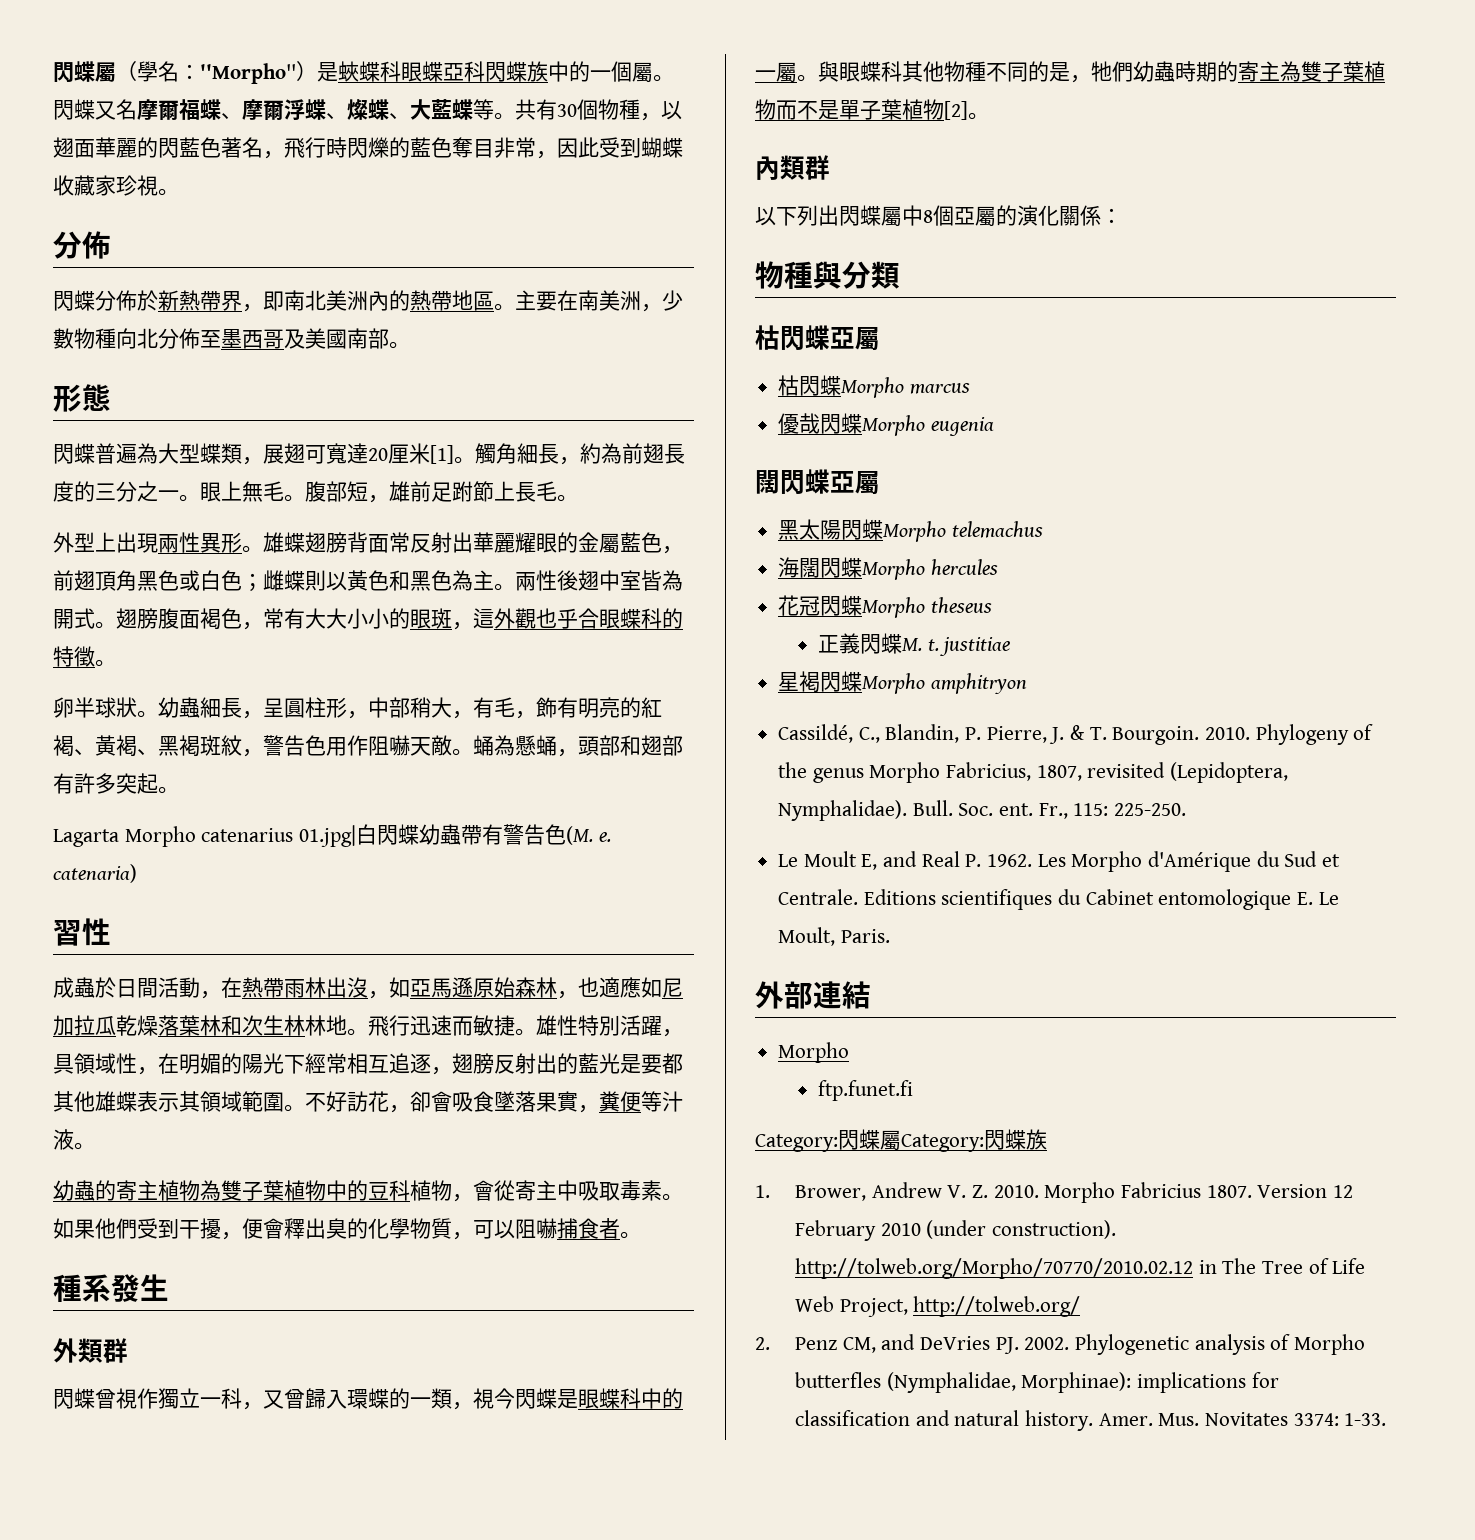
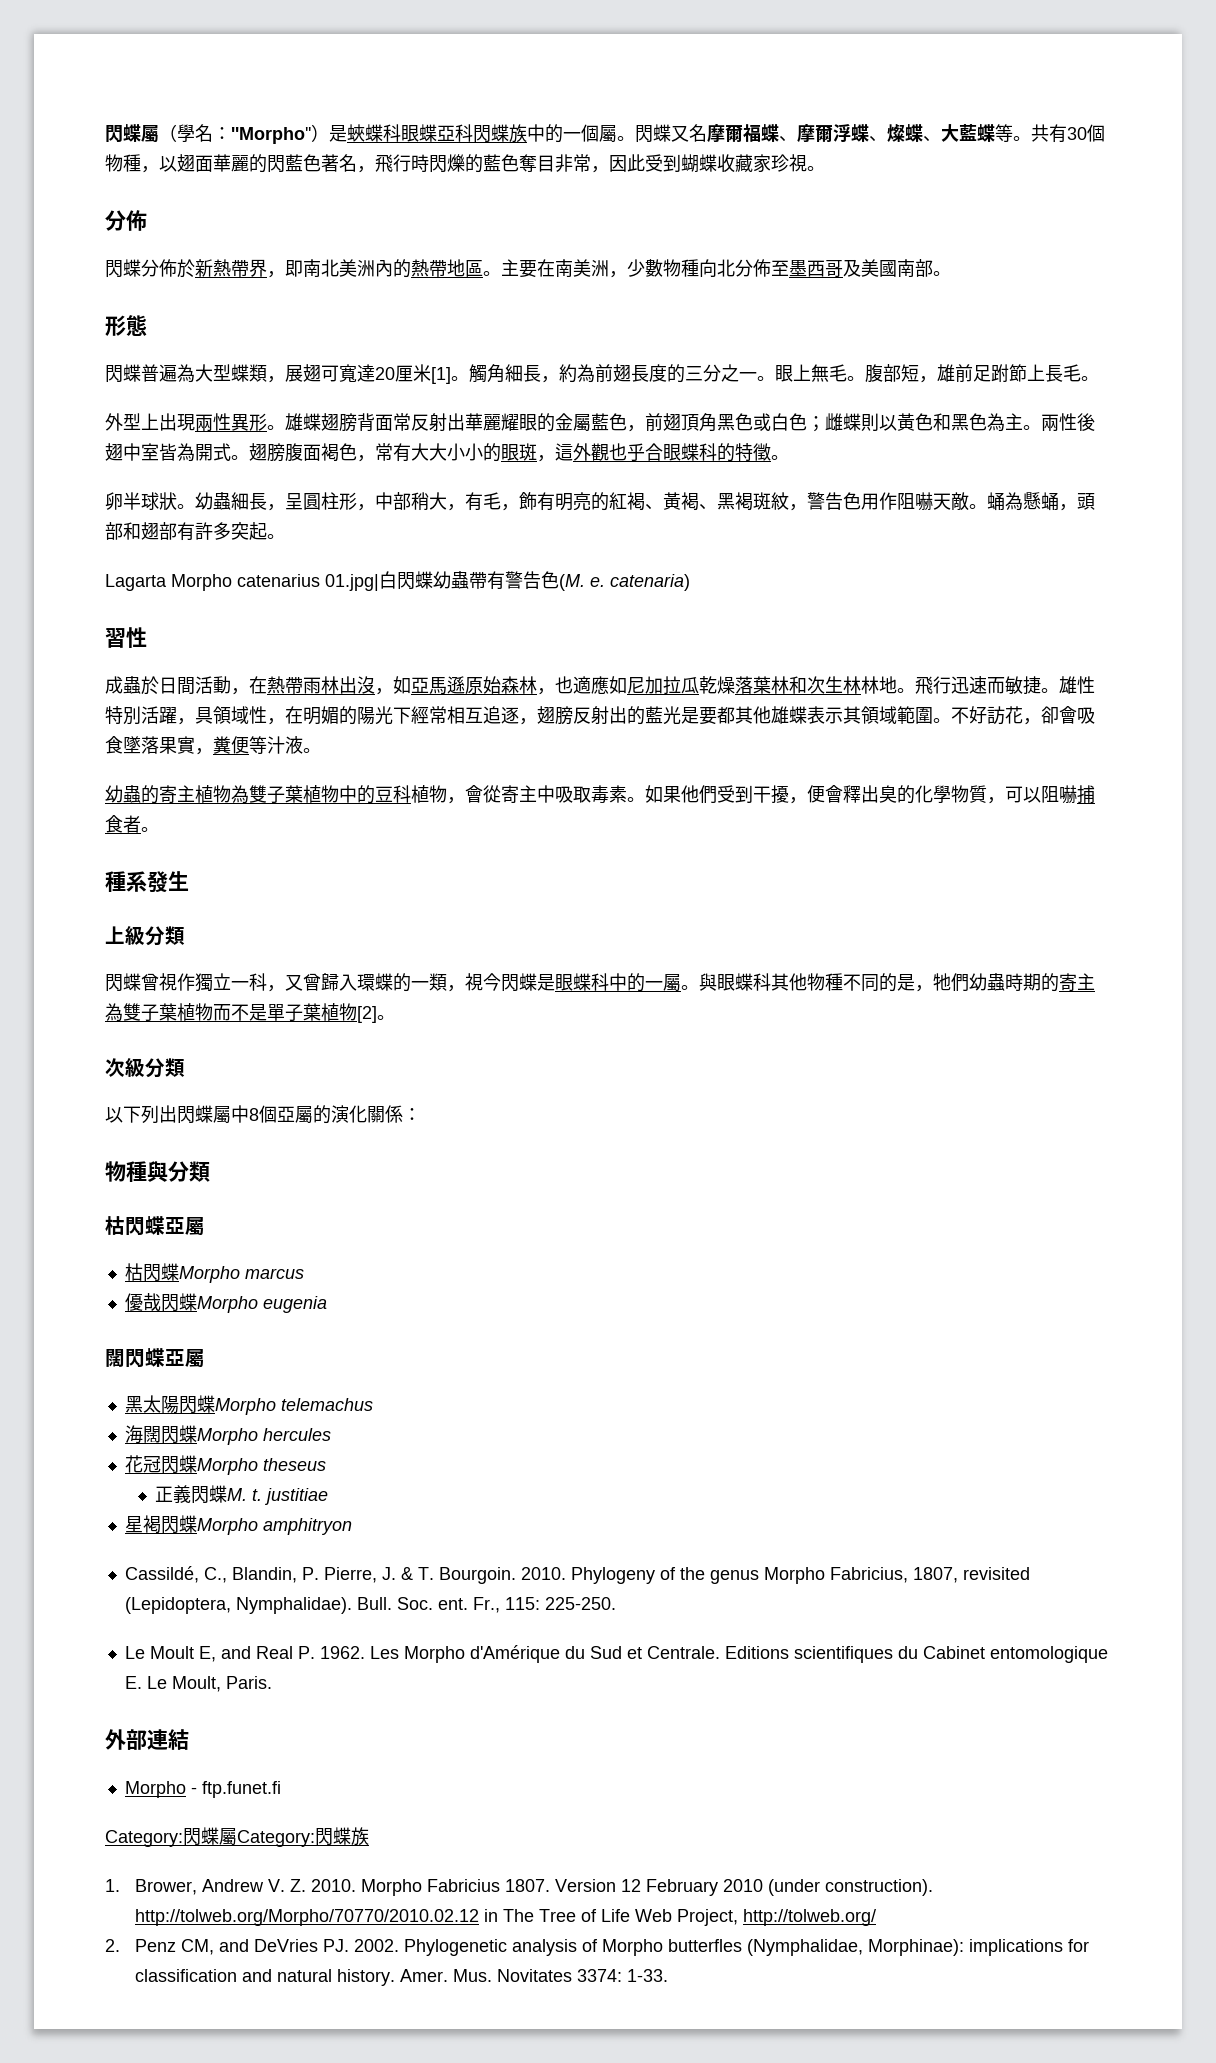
[53,1338,128,1363] 外類群 -> [105,926,185,946] 上級分類
[755,155,830,180] 內類群 -> [105,1058,185,1078] 次級分類
(850, 1052) // -> [190,1787,197,1794] -

